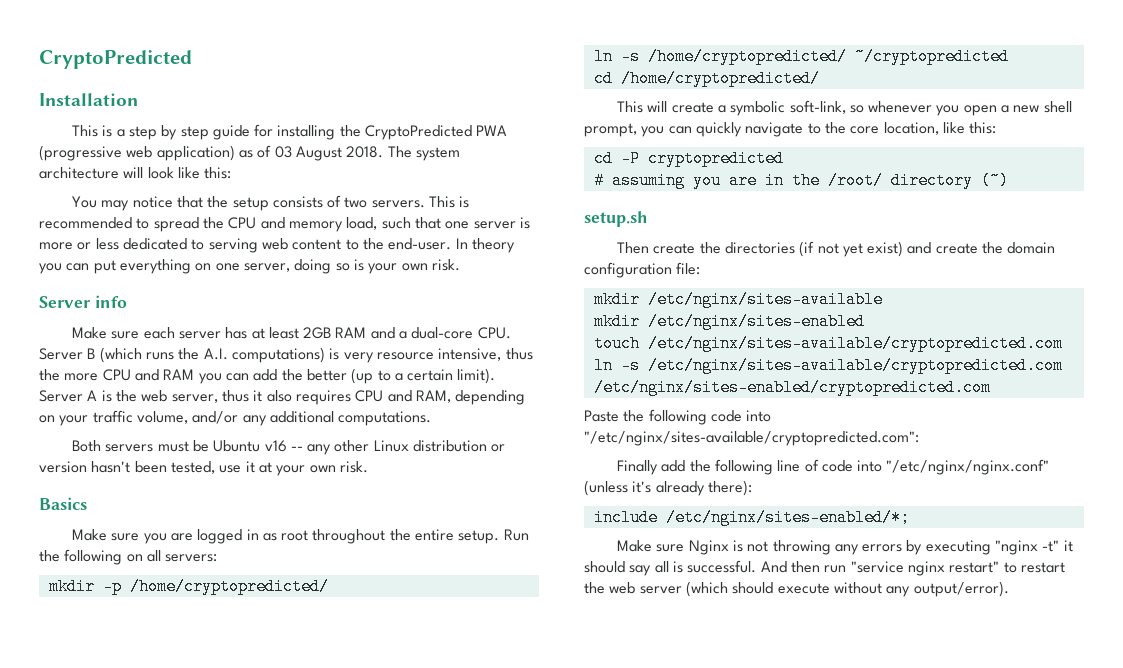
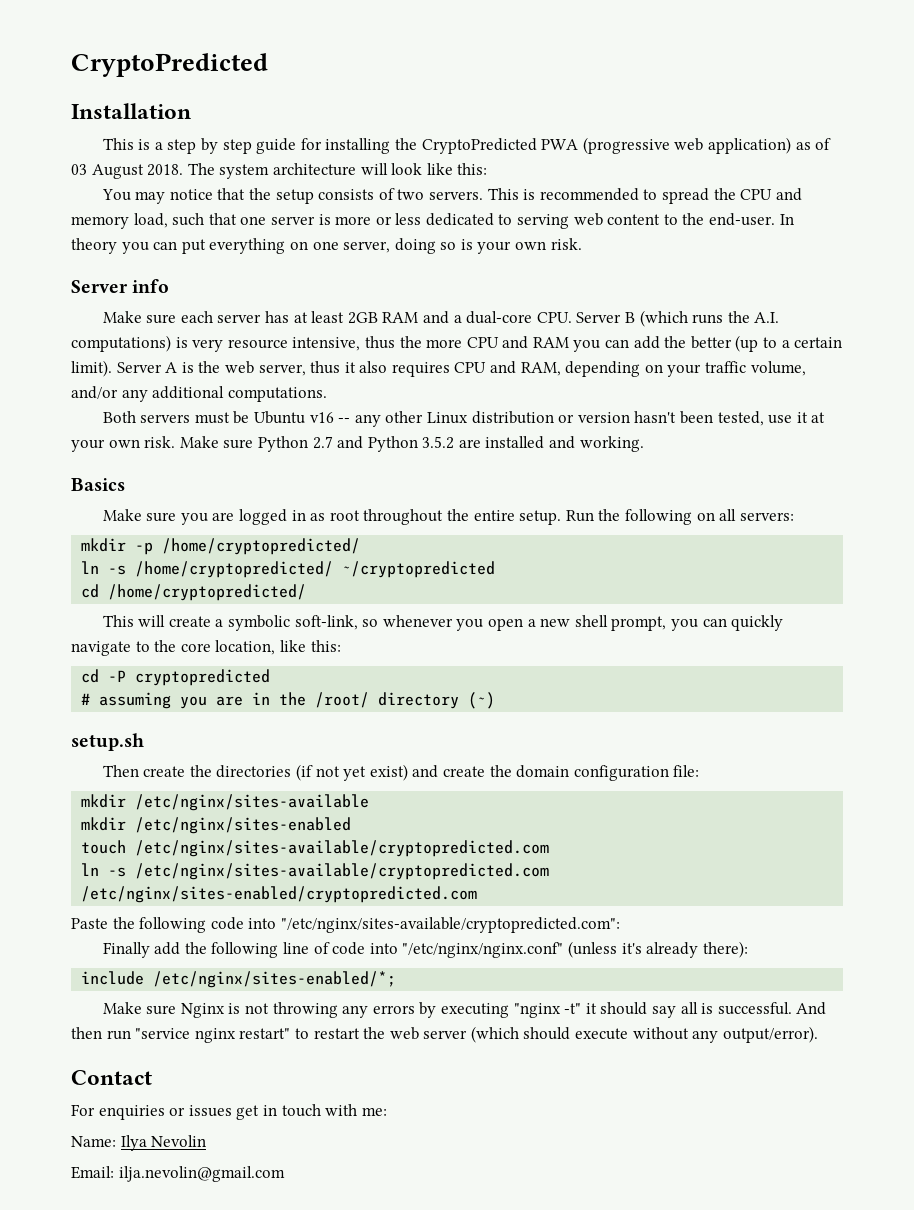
(368, 467) none -> [179,436,644,452] Make sure Python 2.7 and Python 3.5.2 are installed and working.
(1009, 589) none -> [71,1070,152,1085] [71,1104,387,1120] [71,1135,207,1151] [71,1166,285,1182] // Contact // For enquiries or issues get in touch with me: // Name: Ilya Nevolin // Email: ilja.nevolin@gmail.com

